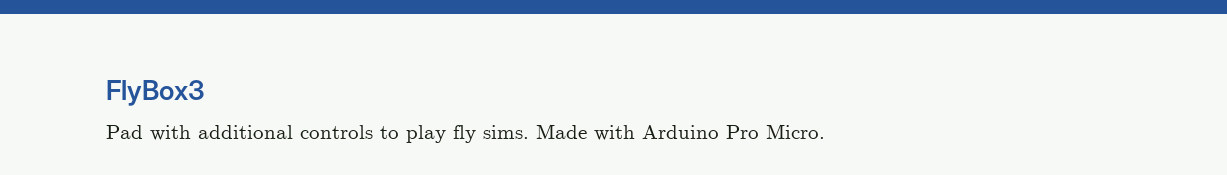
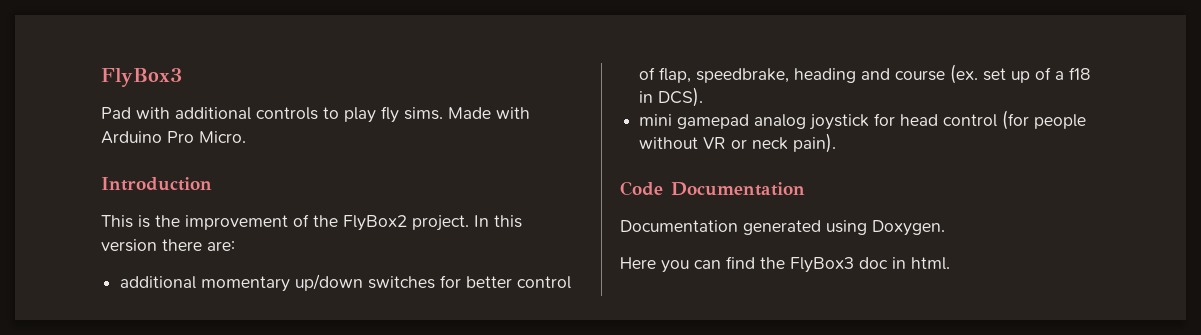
(825, 131) none -> [101,177,212,191] [101,214,522,231] [101,239,235,252] [120,274,572,292] [639,64,1092,84] [639,87,704,107] [639,110,1087,130] [639,133,837,153] [620,181,805,196] [620,220,945,236] [620,256,950,273] // Introduction // This is the improvement of the FlyBox2 project. In this version there are: // additional momentary up/down switches for better control of flap, speedbrake, heading and course (ex. set up of a f18 in DCS). // mini gamepad analog joystick for head control (for people without VR or neck pain). // Code Documentation // Documentation generated using Doxygen. // Here you can find the FlyBox3 doc in html.

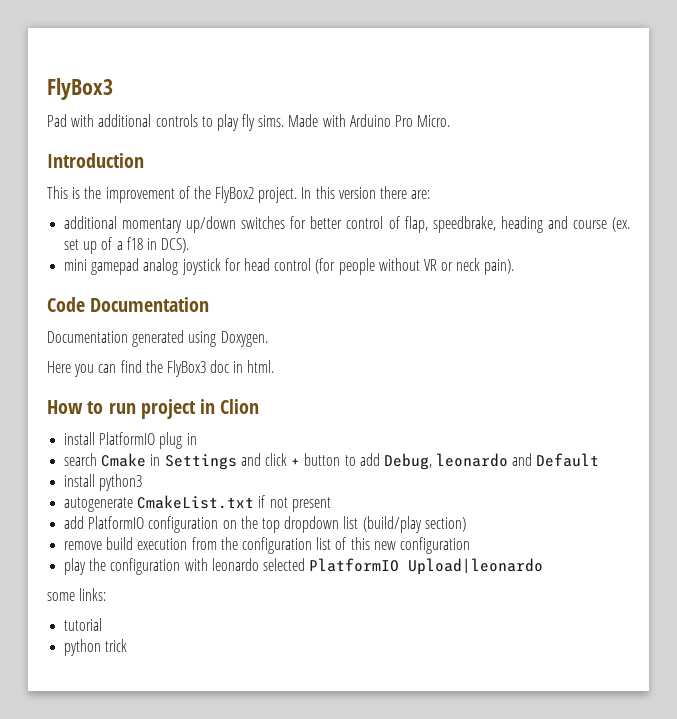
(950, 263) none -> [47,399,260,419] [64,432,197,449] [64,453,600,470] [64,474,143,491] [64,495,331,512] [64,516,466,533] [64,537,470,554] [64,558,544,575] [47,588,107,601] [64,618,103,631] [64,639,128,656] // How to run project in Clion // install PlatformIO plug in // search Cmake in Settings and click + button to add Debug, leonardo and Default // install python3 // autogenerate CmakeList.txt if not present // add PlatformIO configuration on the top dropdown list (build/play section) // remove build execution from the configuration list of this new configuration // play the configuration with leonardo selected PlatformIO Upload|leonardo // some links: // tutorial // python trick

